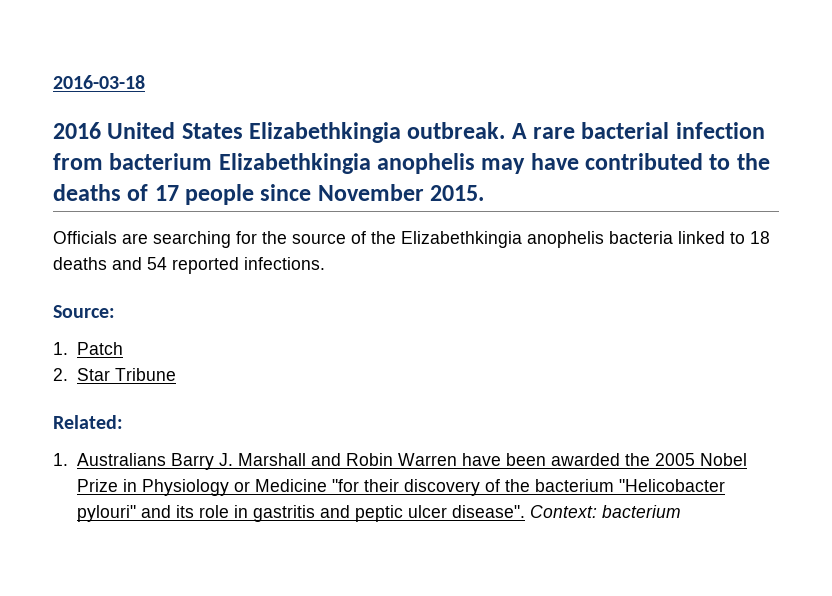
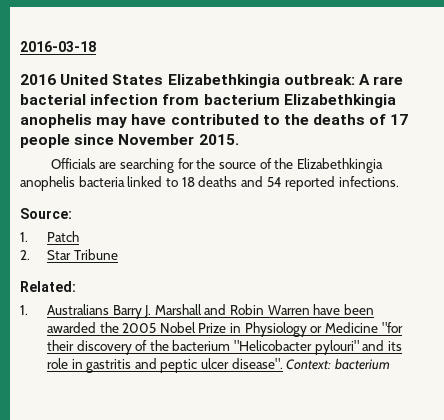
[407,122,506,139] outbreak. -> [283,74,355,85] outbreak:

